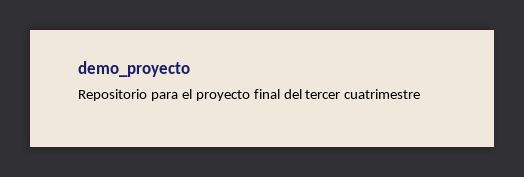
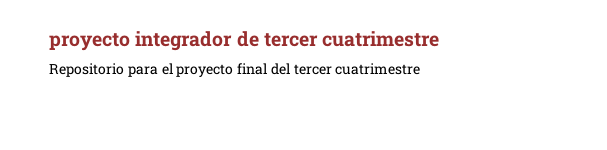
[78,61,190,77] demo_proyecto -> [49,31,440,51] proyecto integrador de tercer cuatrimestre

